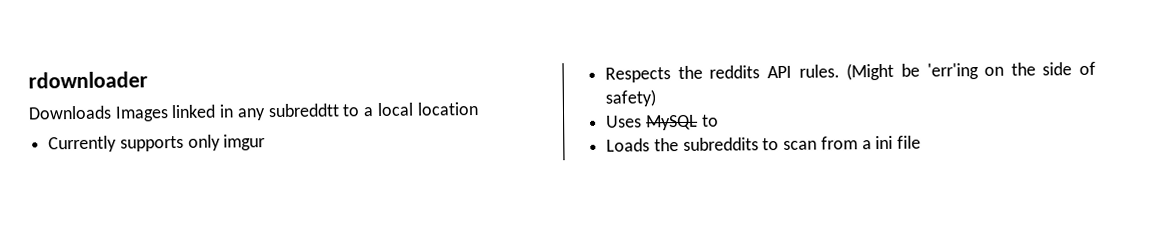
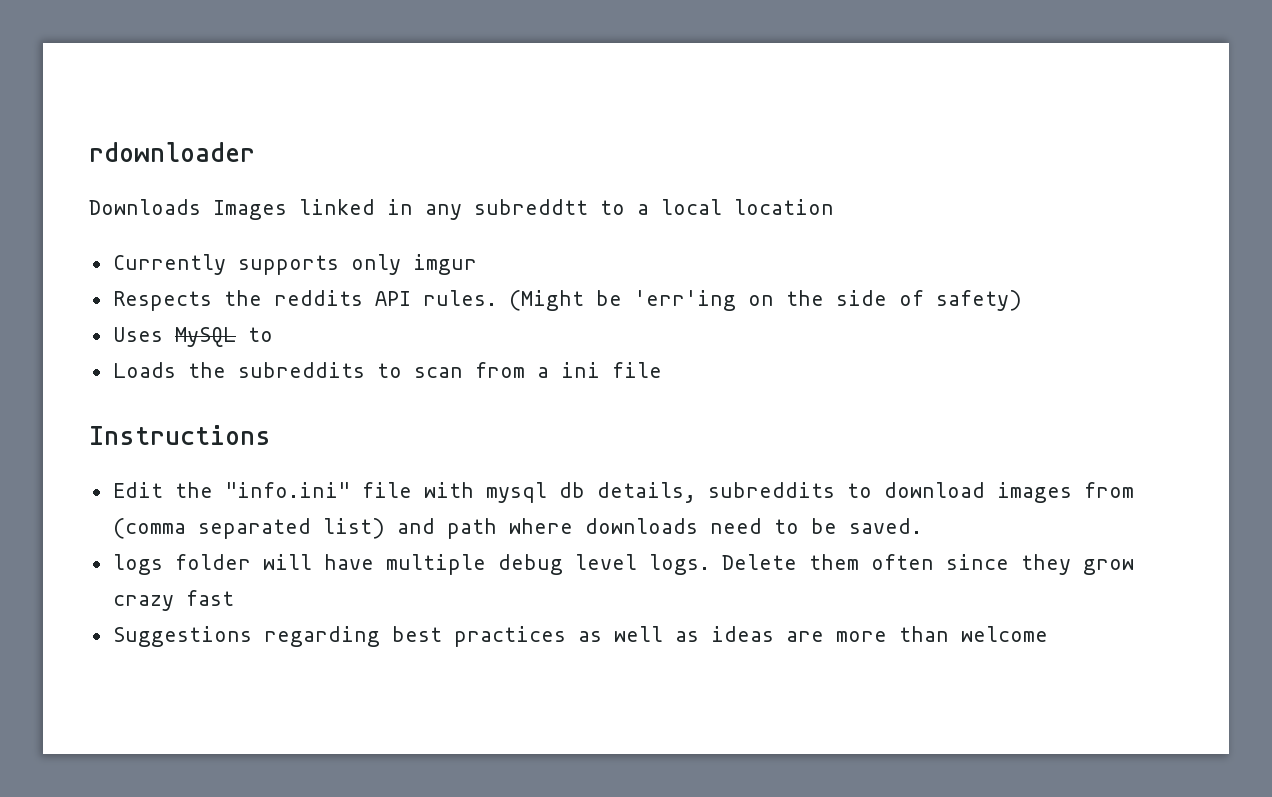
(922, 142) none -> [89,425,271,445] [112,482,1134,503] [112,518,922,539] [112,554,1134,575] [112,590,234,611] [112,626,1048,647] // Instructions // Edit the "info.ini" file with mysql db details, subreddits to download images from (comma separated list) and path where downloads need to be saved. // logs folder will have multiple debug level logs. Delete them often since they grow crazy fast // Suggestions regarding best practices as well as ideas are more than welcome

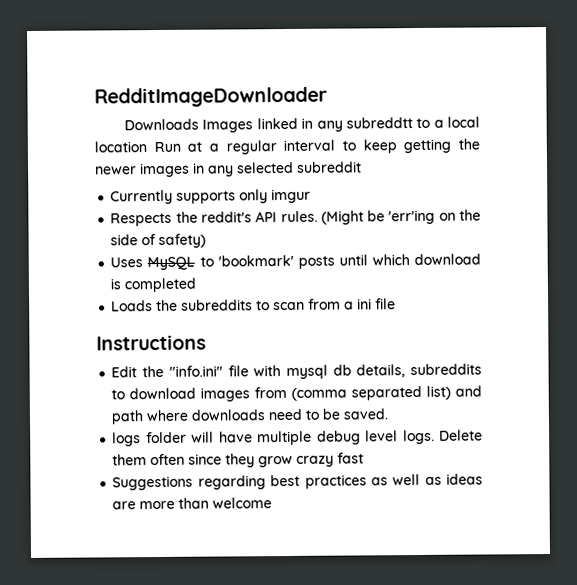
[89,142,255,162] rdownloader -> [94,86,328,108] RedditImageDownloader
(834, 207) none -> [153,138,481,155] [95,161,362,178] Run at a regular interval to keep getting the newer images in any selected subreddit
[273,290,363,306] reddits -> [200,211,252,223] reddit's
(273, 334) none -> [217,253,481,269] [110,277,197,293] 'bookmark' posts until which download is completed

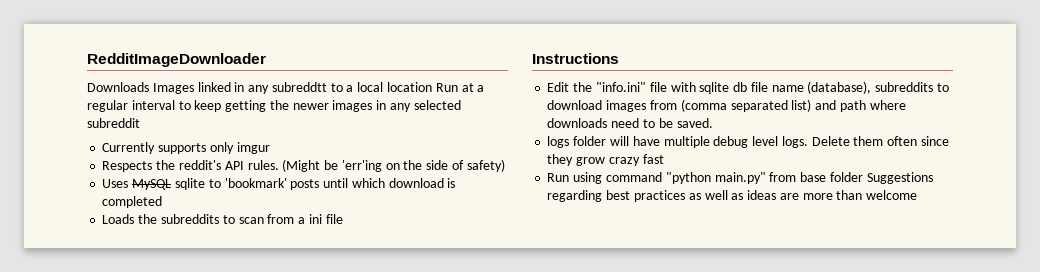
(196, 263) none -> [174,178,205,190] sqlite
[285,364,406,380] mysql db details, -> [699,81,872,94] sqlite db file name (database),
(365, 458) none -> [547,172,863,184] Run using command "python main.py" from base folder

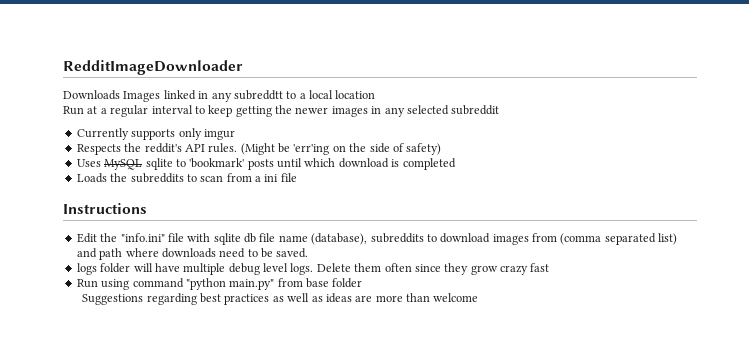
(433, 87) none -> (376, 94) //
(863, 177) none -> (363, 283) //

